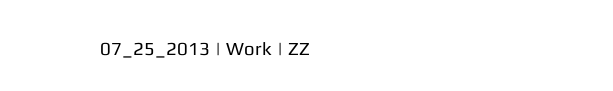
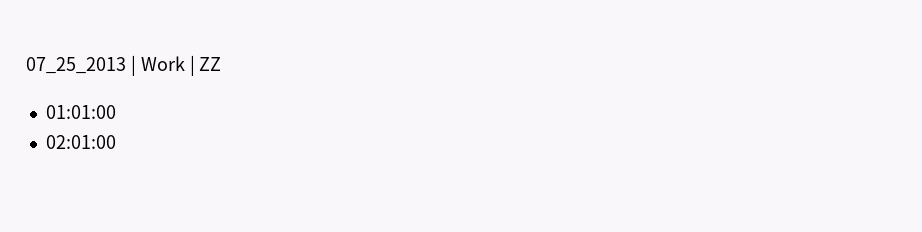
(310, 49) none -> [45,105,116,119] [45,135,116,149] // 01:01:00 // 02:01:00

